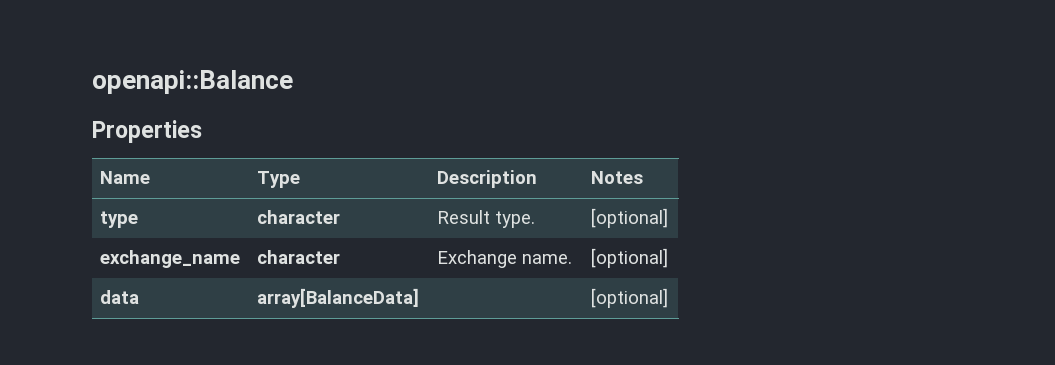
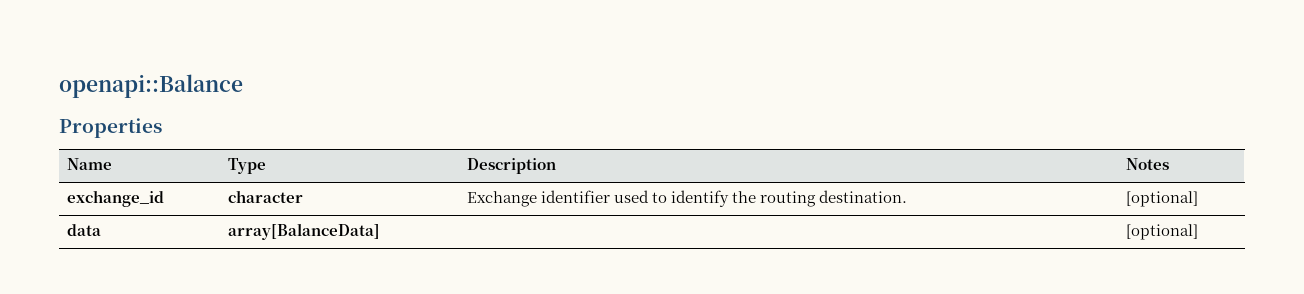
[100,211,139,228] [257,210,341,224] [437,210,536,228] [591,208,669,228] [100,250,241,268] [257,250,341,264] [437,250,573,268] type | character | Result type. | [optional] // exchange_name | character | Exchange name. -> [66,190,164,207] [227,190,303,203] [466,190,908,207] exchange_id | character | Exchange identifier used to identify the routing destination.

